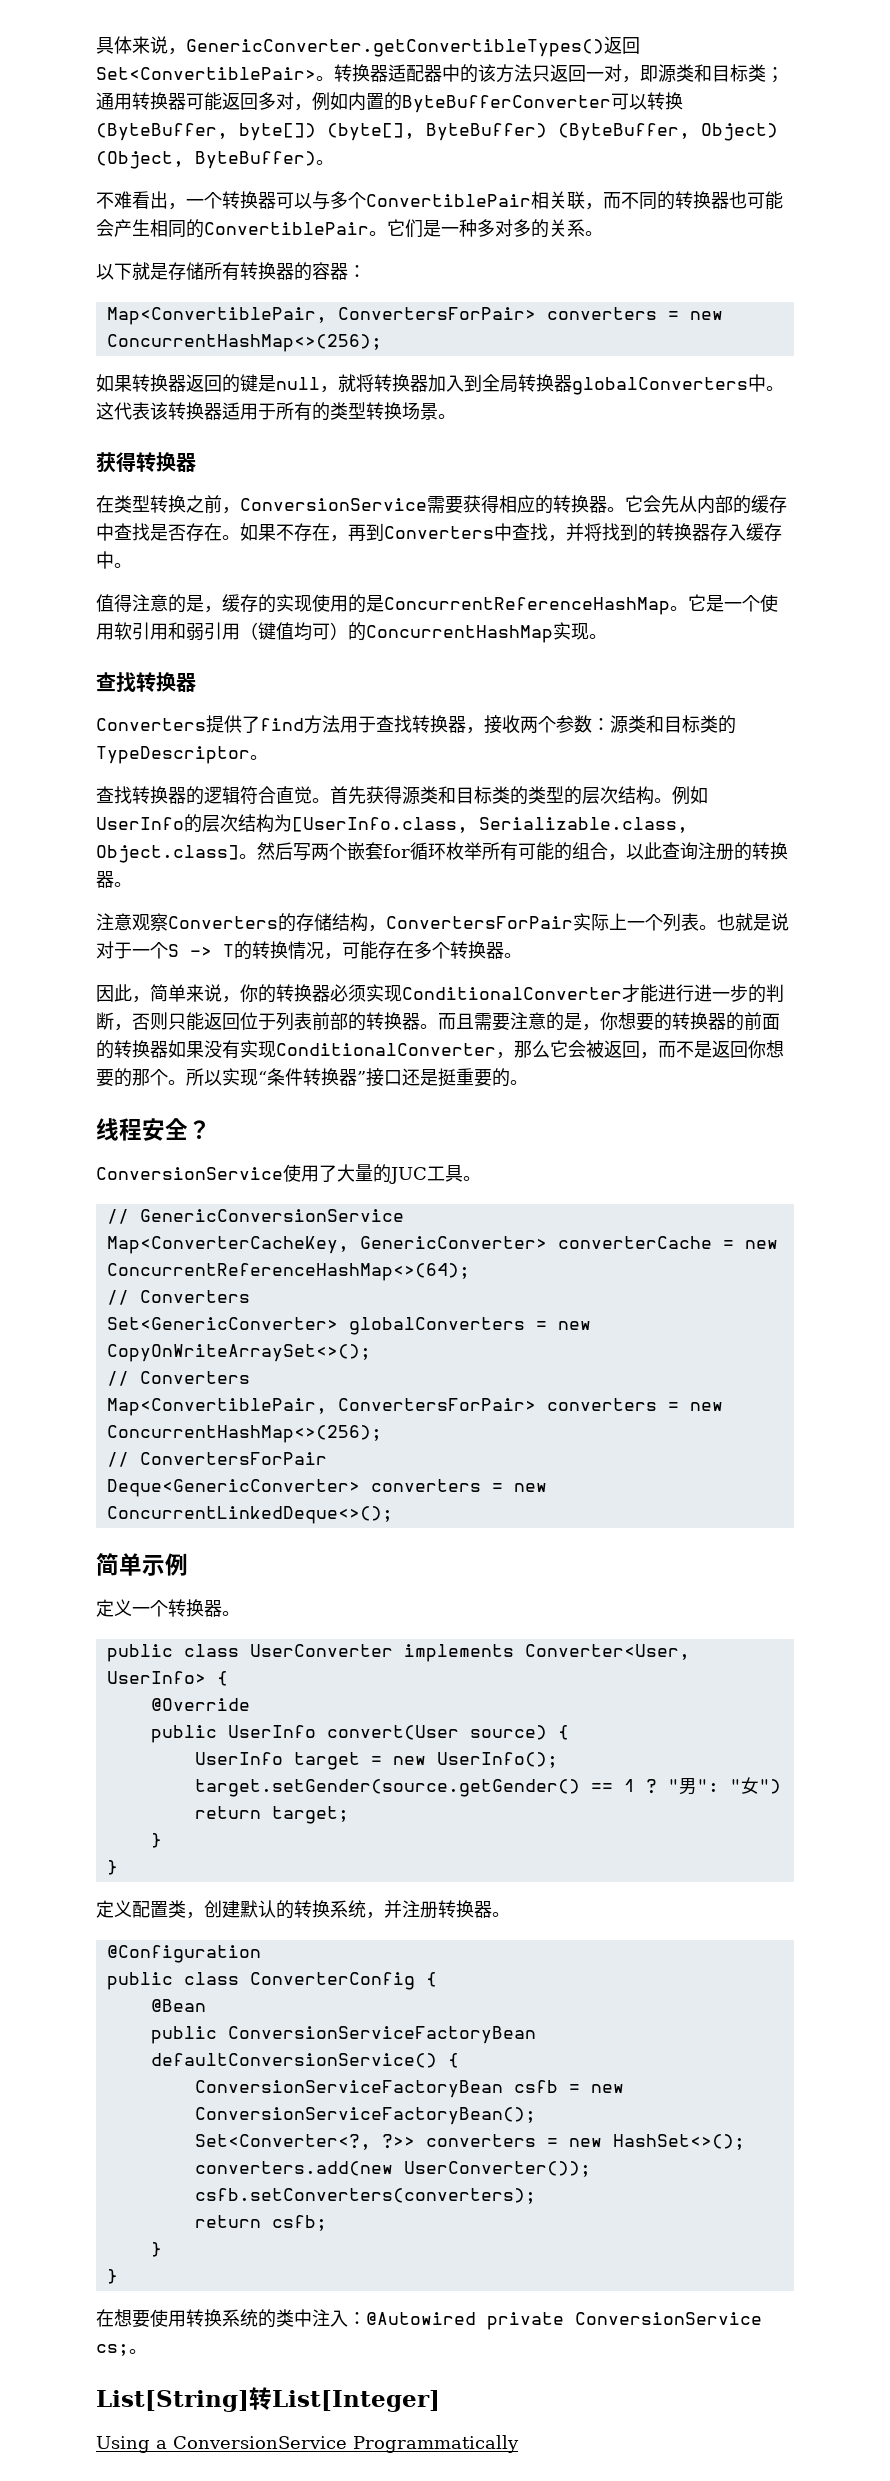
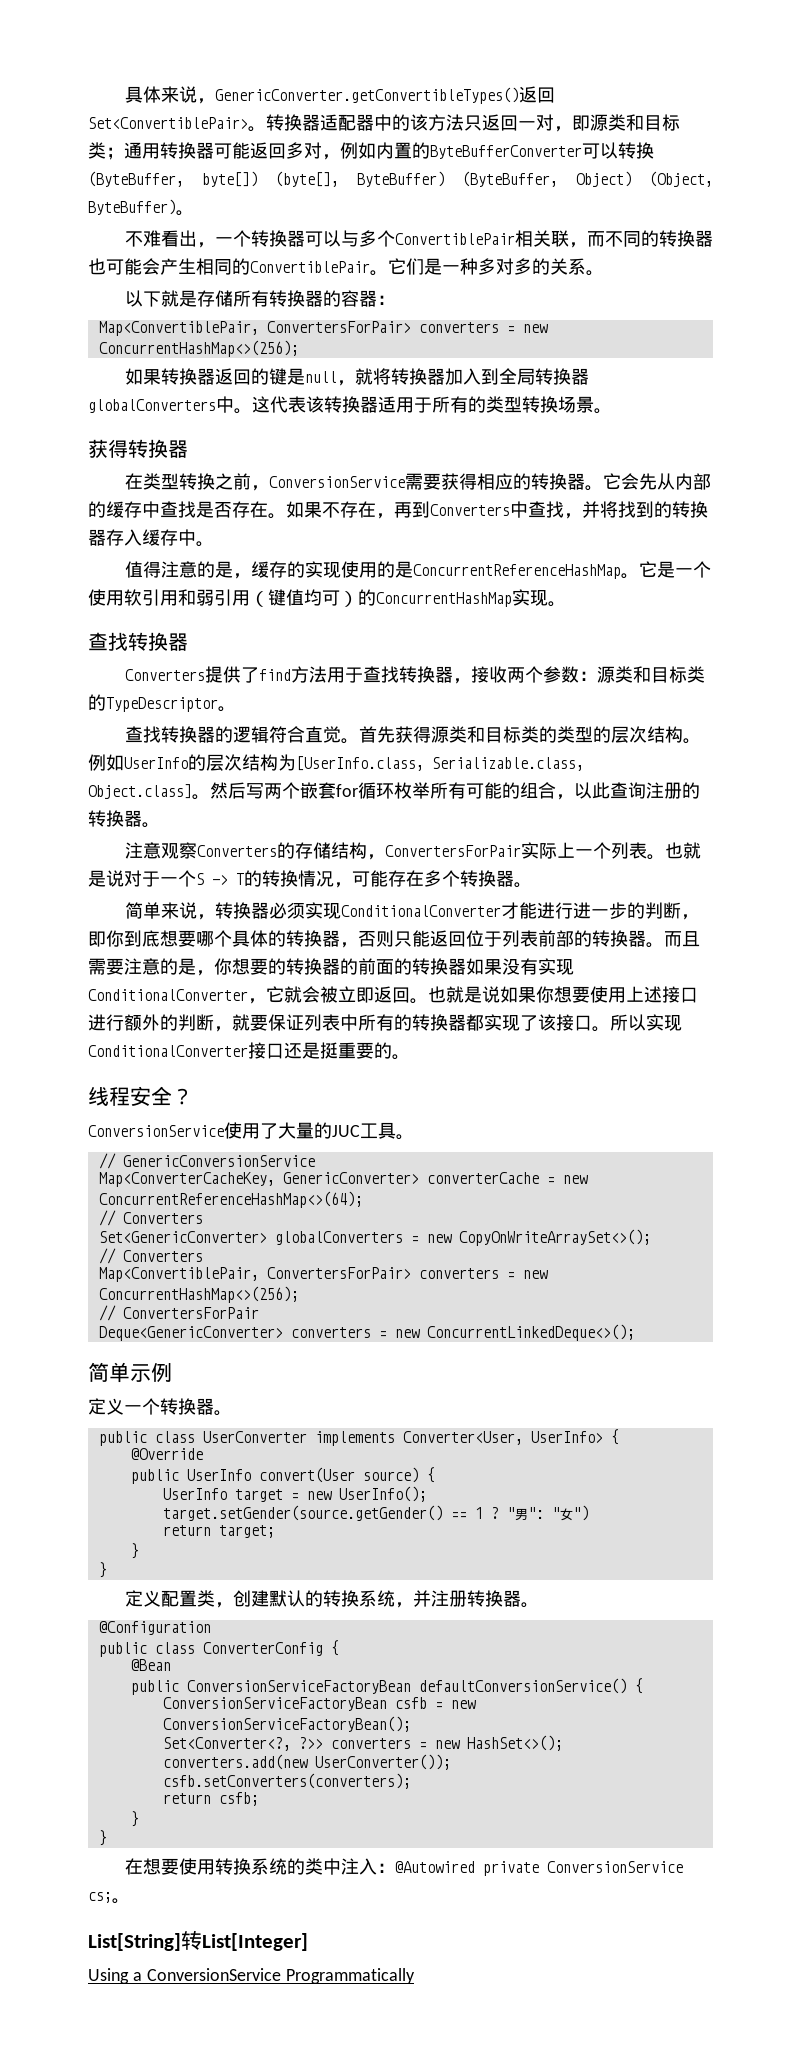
[96,984,150,1003] 因此， -> (532, 885) none
[240,984,276,1003] 你的 -> (215, 917) none
(132, 1027) none -> [88,930,358,948] 即你到底想要哪个具体的转换器，
[514,1040,784,1059] [96,1068,366,1087] 那么它会被返回，而不是返回你想要的那个。所以实现“条件转换器” -> [266,986,698,1004] [88,1014,682,1032] [88,1045,248,1057] 它就会被立即返回。也就是说如果你想要使用上述接口进行额外的判断，就要保证列表中所有的转换器都实现了该接口。所以实现ConditionalConverter

